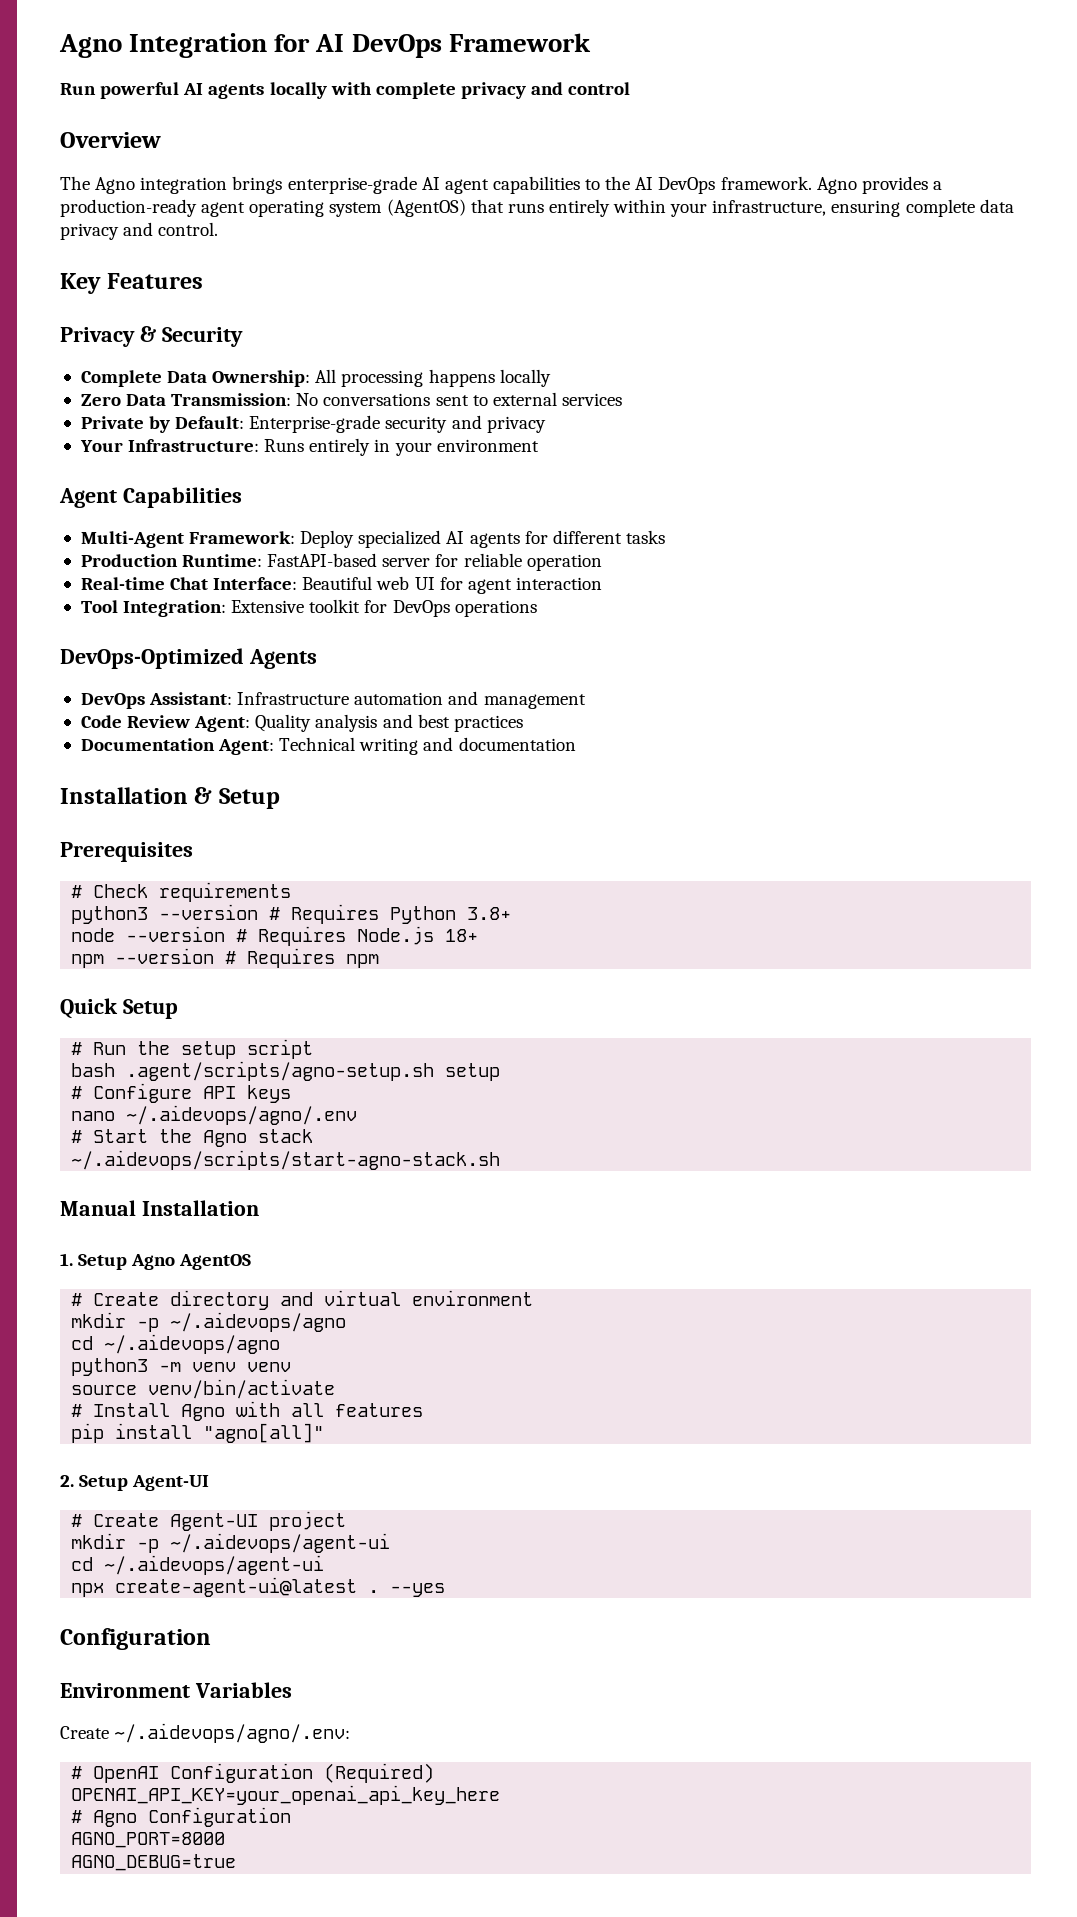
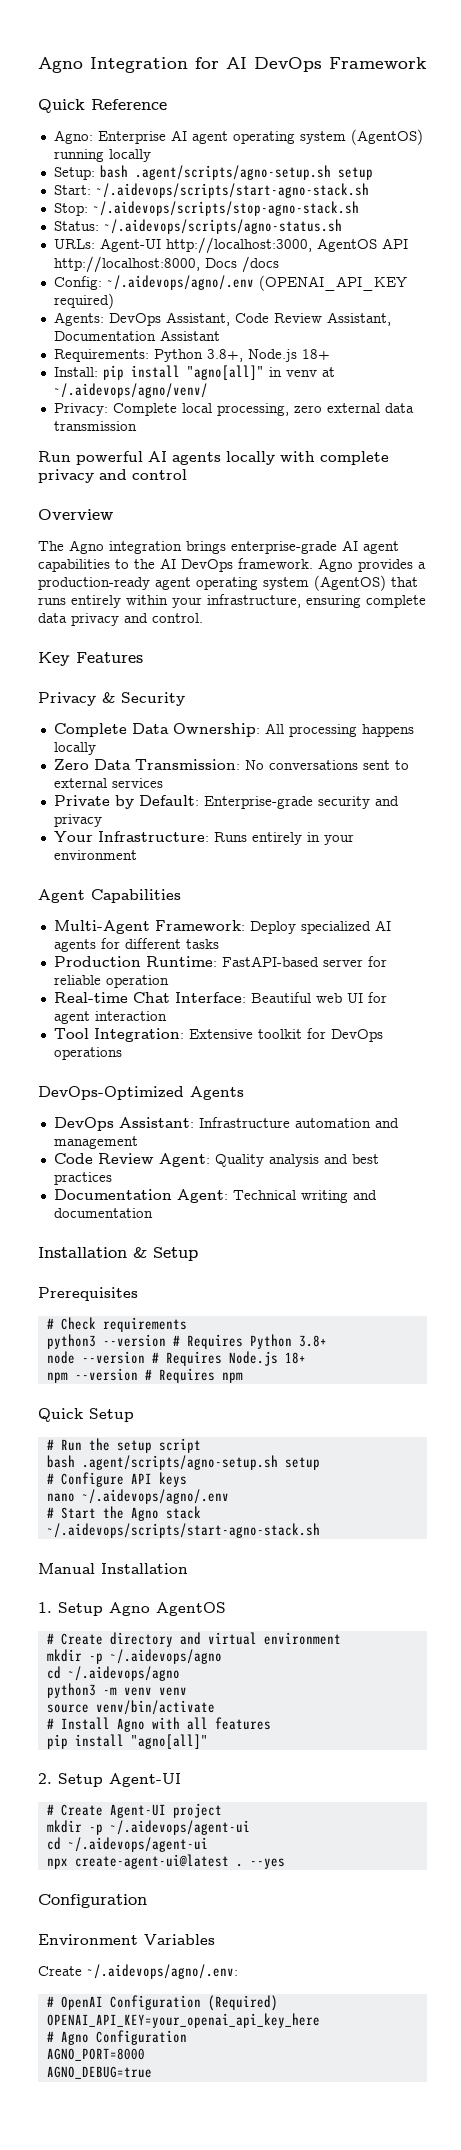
(591, 42) none -> [38,99,167,113] [53,129,423,145] [53,149,151,162] [53,165,373,180] [53,183,369,198] [53,201,359,216] [53,219,342,234] [53,237,408,254] [53,256,279,273] [53,275,407,291] [53,293,114,309] [53,312,391,326] [53,330,220,341] [53,349,330,362] [53,365,335,380] [53,383,208,398] [53,403,414,416] [53,421,137,431] // Quick Reference // Agno: Enterprise AI agent operating system (AgentOS) running locally // Setup: bash .agent/scripts/agno-setup.sh setup // Start: ~/.aidevops/scripts/start-agno-stack.sh // Stop: ~/.aidevops/scripts/stop-agno-stack.sh // Status: ~/.aidevops/scripts/agno-status.sh // URLs: Agent-UI http://localhost:3000, AgentOS API http://localhost:8000, Docs /docs // Config: ~/.aidevops/agno/.env (OPENAI_API_KEY required) // Agents: DevOps Assistant, Code Review Assistant, Documentation Assistant // Requirements: Python 3.8+, Node.js 18+ // Install: pip install "agno[all]" in venv at ~/.aidevops/agno/venv/ // Privacy: Complete local processing, zero external data transmission

